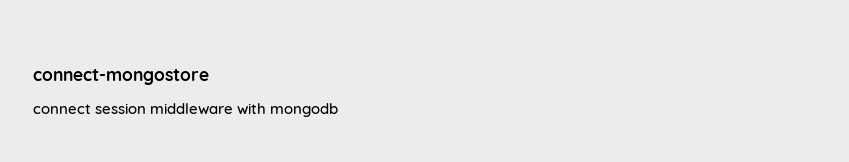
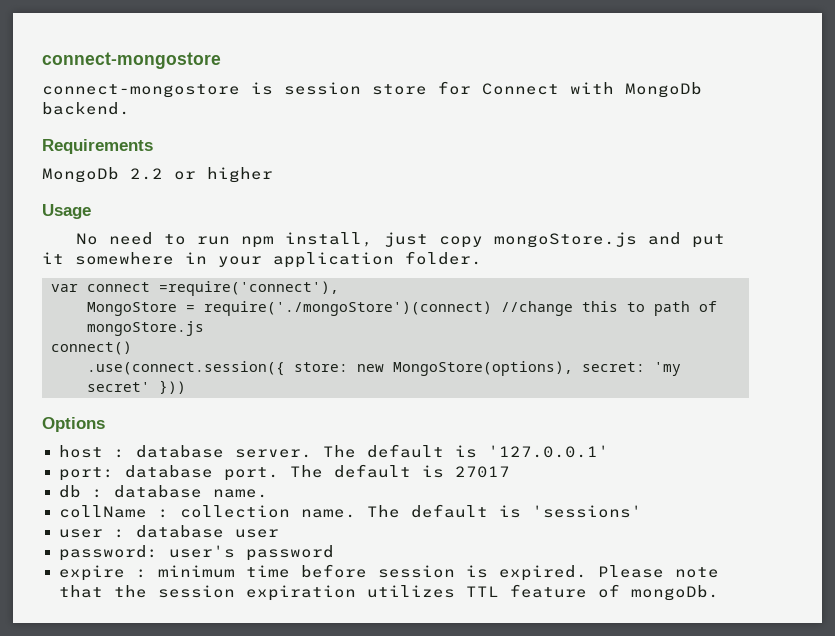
[33,103,339,117] connect session middleware with mongodb -> [42,81,702,98] [42,102,130,115] [42,139,153,154] [42,167,273,183] [42,204,91,219] [76,232,726,248] [42,251,482,268] [51,281,339,296] [87,301,717,316] [87,321,204,336] [51,341,132,355] [87,361,681,376] [87,380,186,394] [42,417,105,432] [58,444,609,458] [58,464,510,481] [58,485,268,498] [58,504,642,518] [58,525,279,538] [58,545,334,561] [58,564,719,581] [58,584,719,601] connect-mongostore is session store for Connect with MongoDb backend. // Requirements // MongoDb 2.2 or higher // Usage // No need to run npm install, just copy mongoStore.js and put it somewhere in your application folder. // var connect =require('connect'), // MongoStore = require('./mongoStore')(connect) //change this to path of mongoStore.js // connect() // .use(connect.session({ store: new MongoStore(options), secret: 'my secret' })) // Options // host : database server. The default is '127.0.0.1' // port: database port. The default is 27017 // db : database name. // collName : collection name. The default is 'sessions' // user : database user // password: user's password // expire : minimum time before session is expired. Please note that the session expiration utilizes TTL feature of mongoDb.

